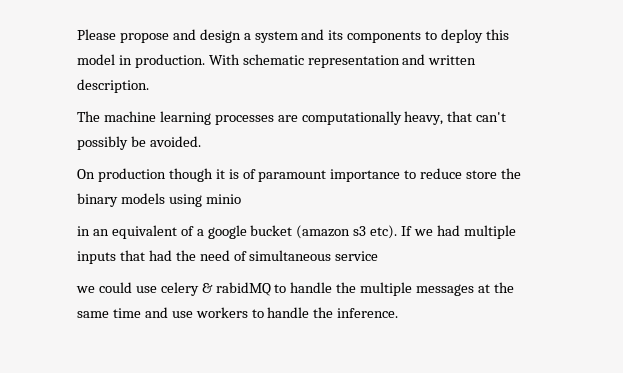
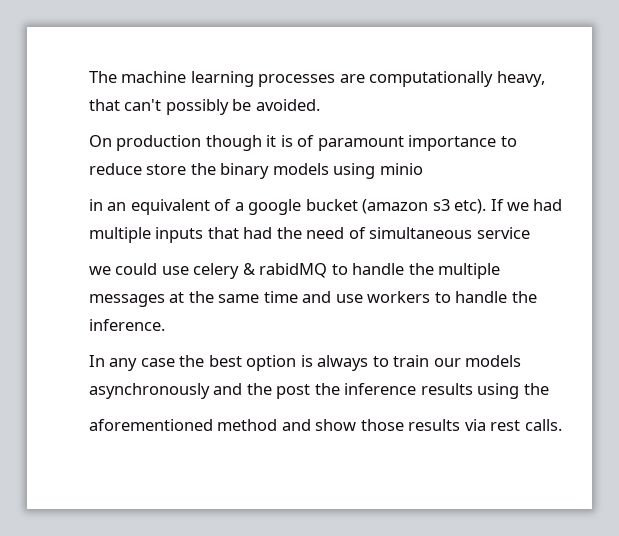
[77,29,510,43] [77,54,477,68] [77,79,149,93] Please propose and design a system and its components to deploy this model in production. With schematic representation and written description. // -> (89, 77) none
(399, 313) none -> [89,355,522,371] [89,383,549,399] [89,419,562,431] // In any case the best option is always to train our models asynchronously and the post the inference results using the // aforementioned method and show those results via rest calls.

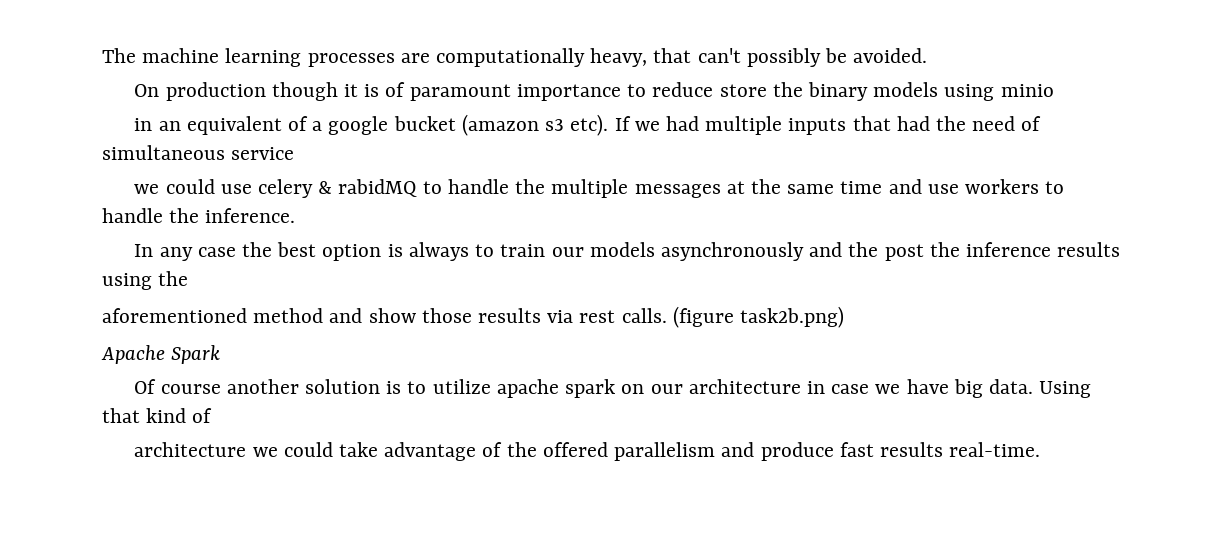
(562, 425) none -> [672,306,845,328] [101,345,221,364] [134,379,1092,398] [102,408,213,423] [134,442,1041,461] (figure task2b.png) // Apache Spark // Of course another solution is to utilize apache spark on our architecture in case we have big data. Using that kind of // architecture we could take advantage of the offered parallelism and produce fast results real-time.

